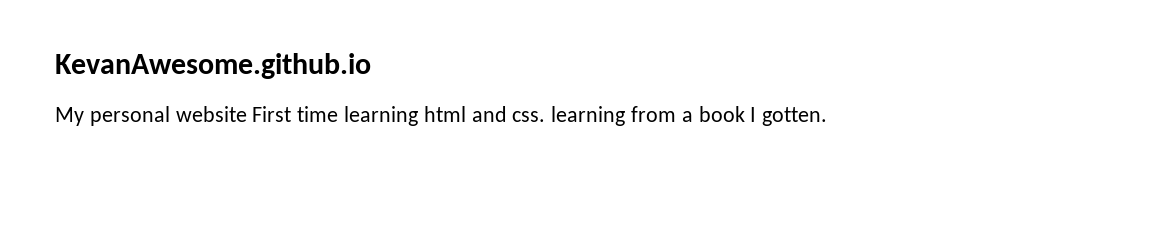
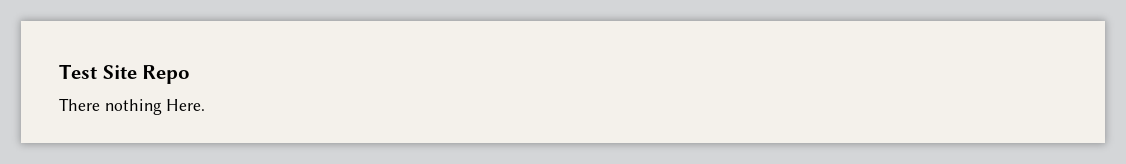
[55,53,371,79] [55,106,828,126] KevanAwesome.github.io // My personal website First time learning html and css. learning from a book I gotten. -> [59,64,191,84] [59,98,206,115] Test Site Repo // There nothing Here.

